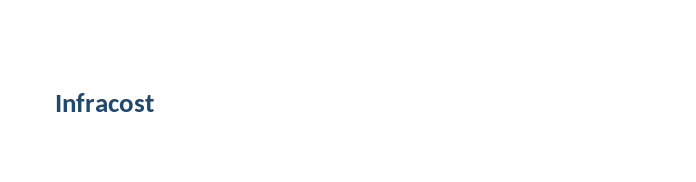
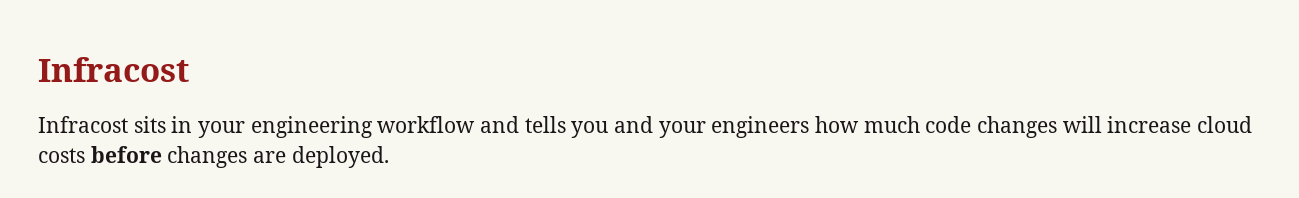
[55,93,154,112] Infracost -> [38,57,189,82] [38,116,1253,138] [38,146,389,168] Infracost // Infracost sits in your engineering workflow and tells you and your engineers how much code changes will increase cloud costs before changes are deployed.

